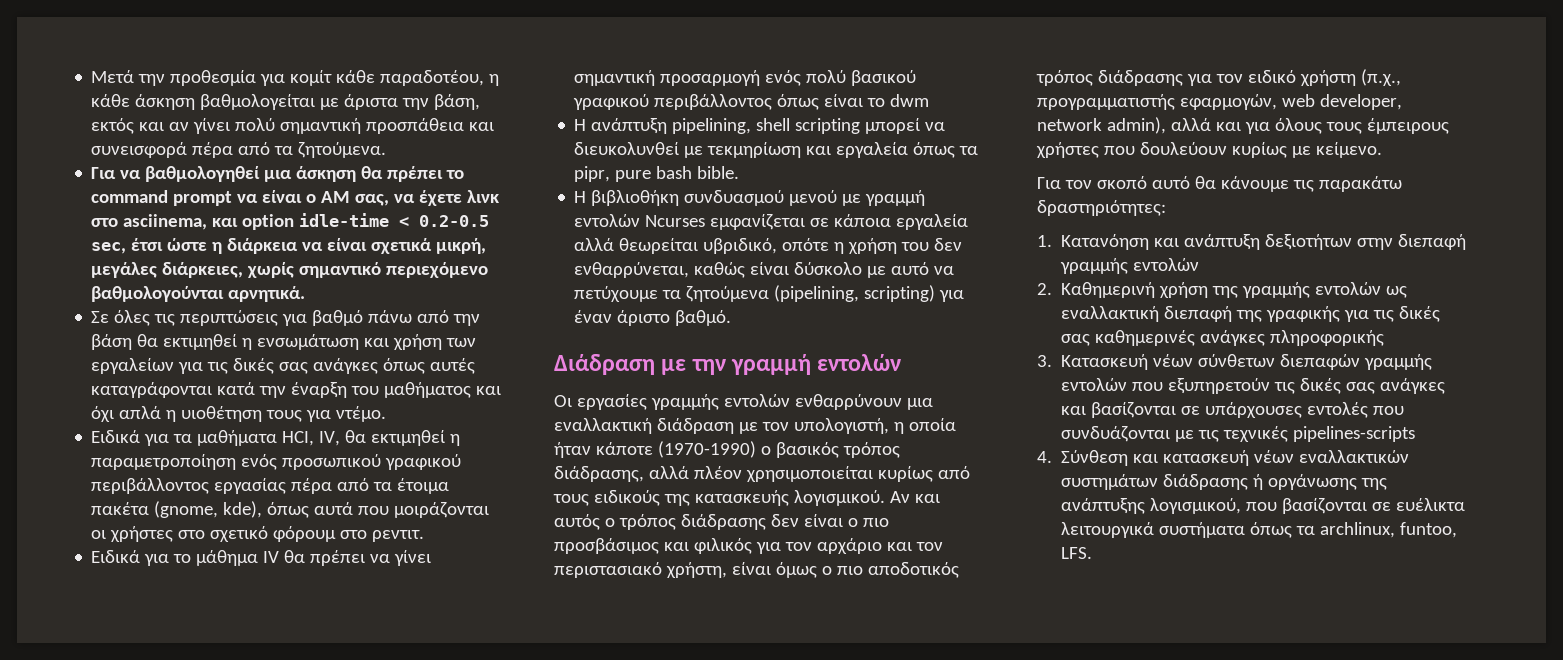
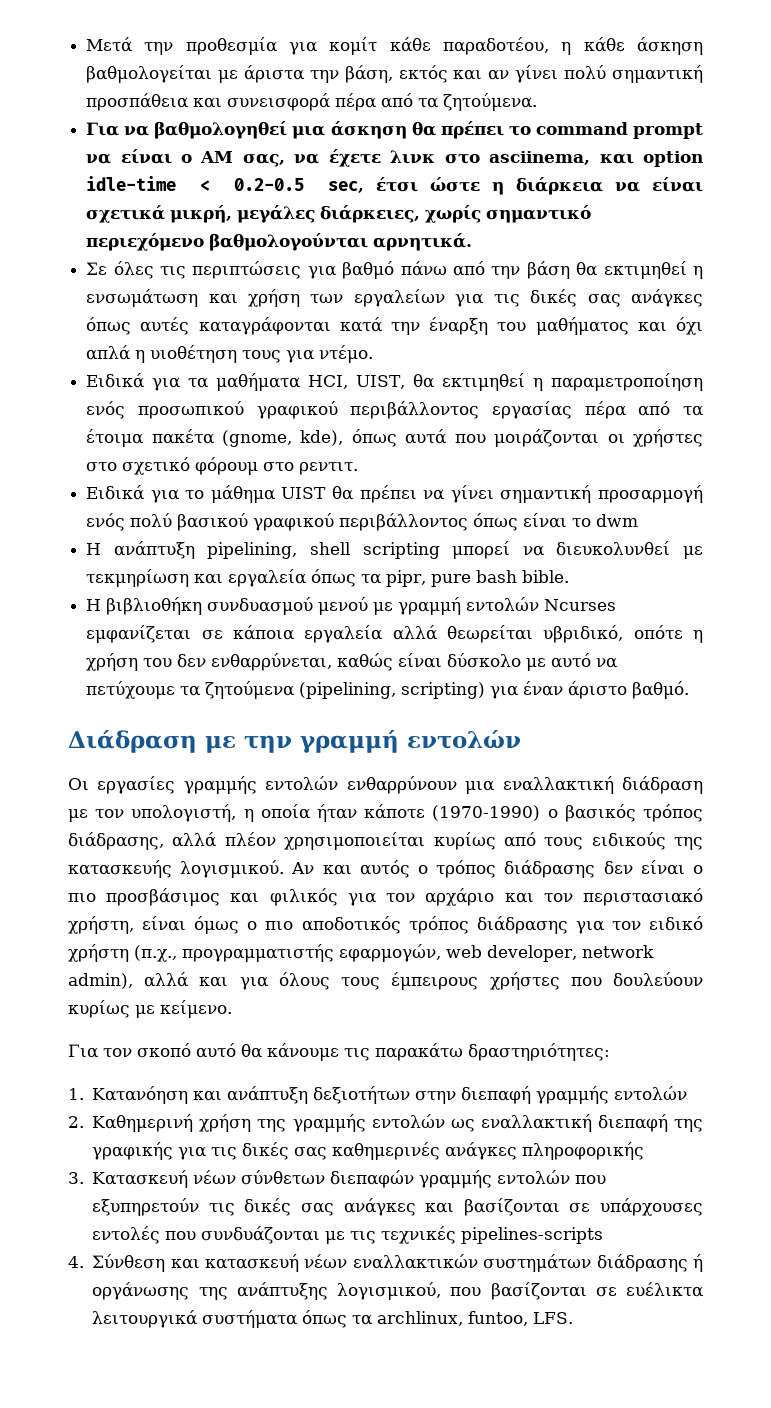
[319,431,341,446] IV, -> [356,375,406,389] UIST,
[263,551,280,563] IV -> [281,487,327,499] UIST

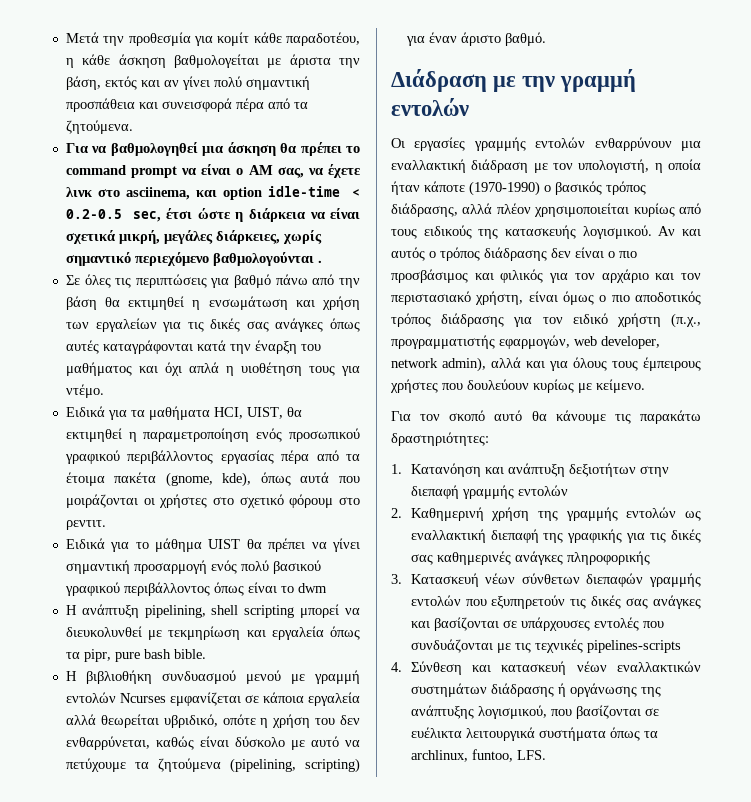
[373,233,473,251] αρνητικά. -> [317,260,322,263] .

